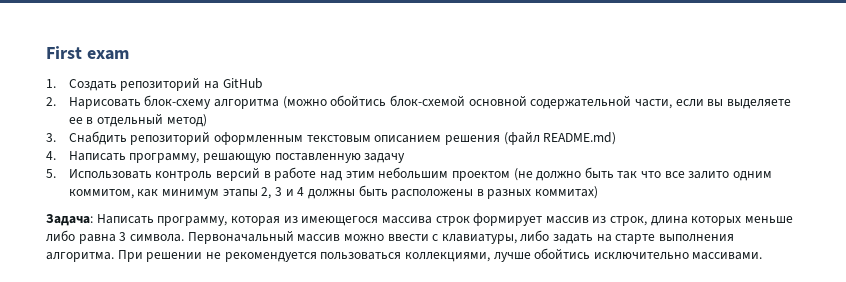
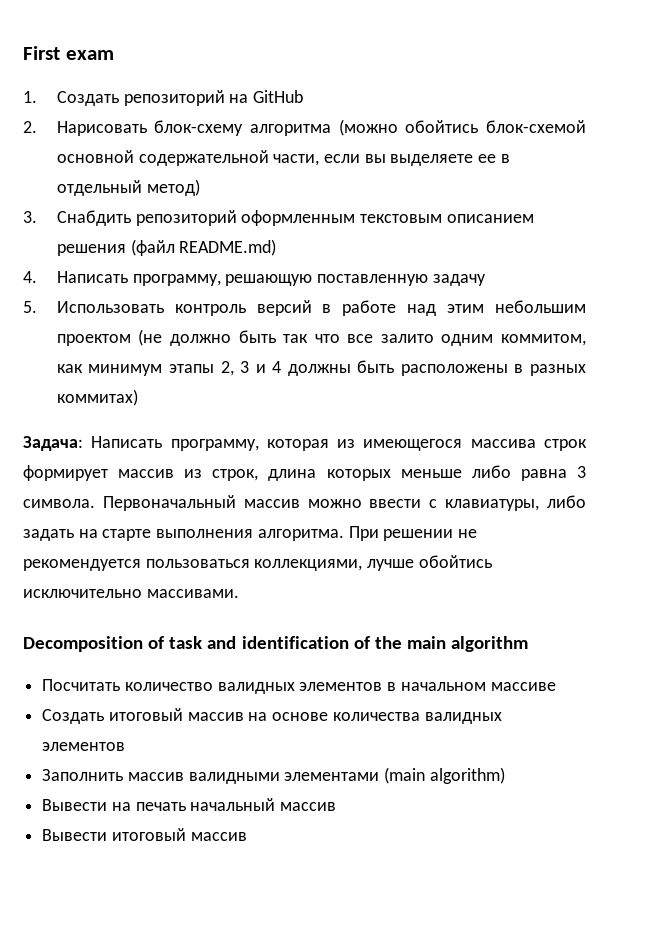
(763, 256) none -> [23,636,529,652] [42,679,556,694] [42,708,502,724] [42,742,126,751] [42,767,505,784] [42,798,337,811] [42,828,247,841] // Decomposition of task and identification of the main algorithm // Посчитать количество валидных элементов в начальном массиве // Создать итоговый массив на основе количества валидных элементов // Заполнить массив валидными элементами (main algorithm) // Вывести на печать начальный массив // Вывести итоговый массив

